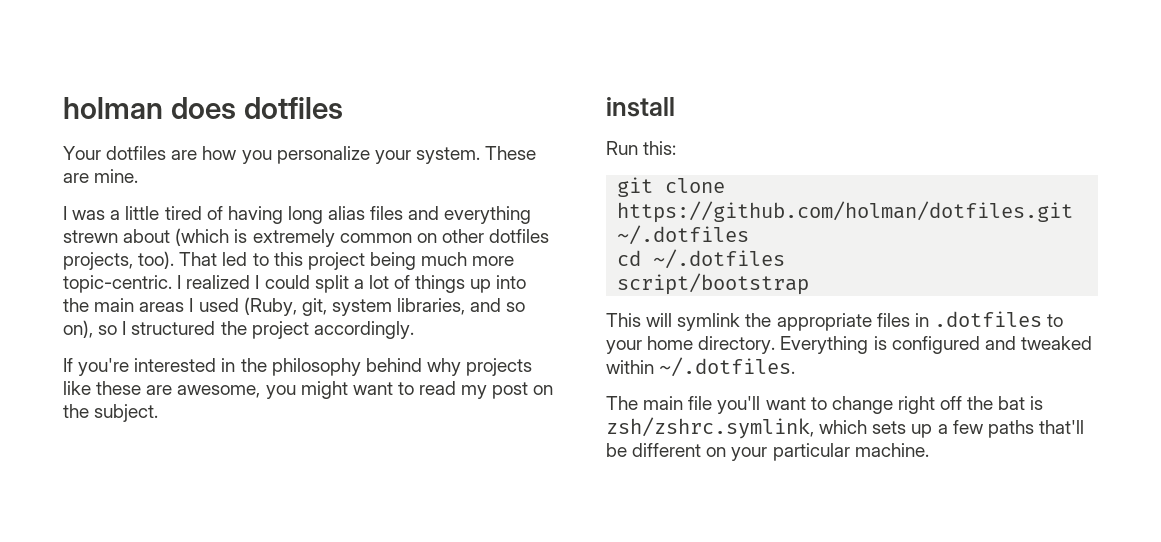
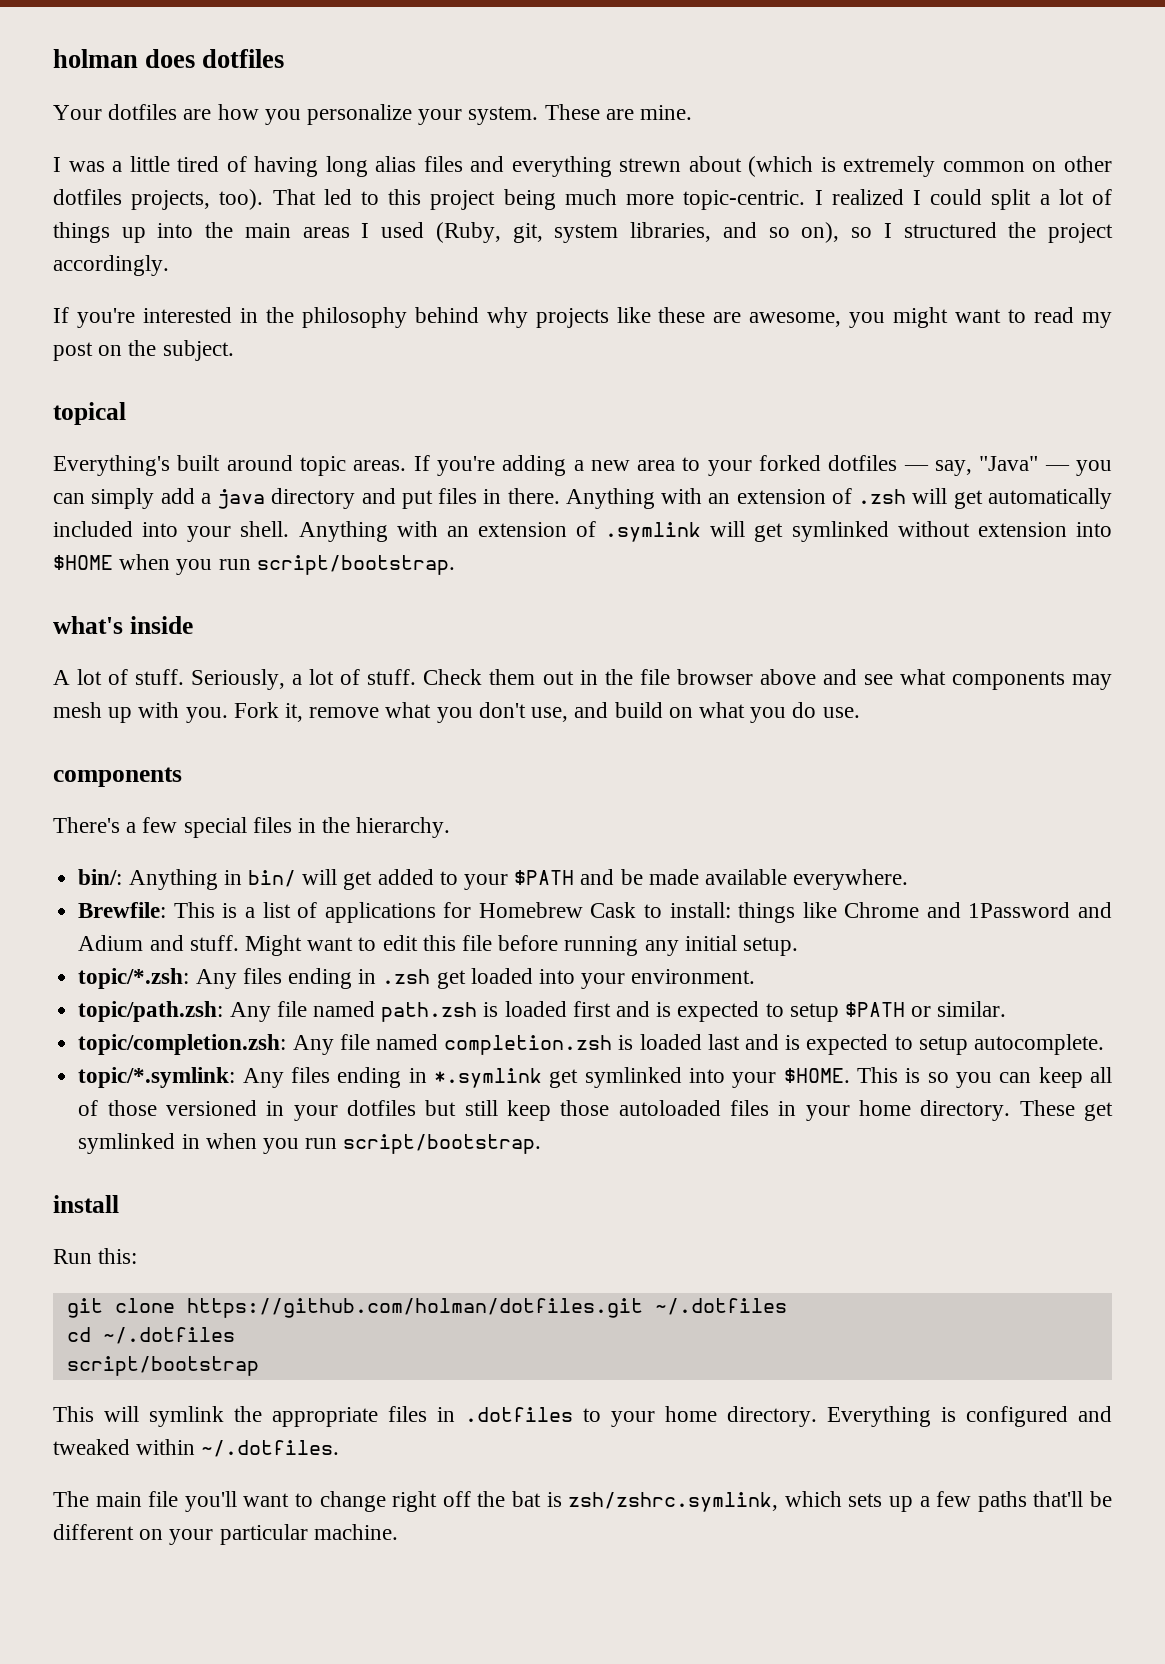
(159, 413) none -> [53,402,126,425] [53,455,1112,476] [53,488,1113,509] [53,521,1112,542] [53,554,455,575] [53,616,193,634] [53,669,1112,690] [53,702,860,723] [53,767,182,787] [53,817,451,838] [78,869,909,890] [78,902,1113,923] [78,935,799,956] [78,968,756,989] [78,1001,1007,1022] [78,1034,1105,1055] [78,1067,1113,1088] [78,1100,1114,1121] [78,1133,542,1154] // topical // Everything's built around topic areas. If you're adding a new area to your forked dotfiles — say, "Java" — you can simply add a java directory and put files in there. Anything with an extension of .zsh will get automatically included into your shell. Anything with an extension of .symlink will get symlinked without extension into $HOME when you run script/bootstrap. // what's inside // A lot of stuff. Seriously, a lot of stuff. Check them out in the file browser above and see what components may mesh up with you. Fork it, remove what you don't use, and build on what you do use. // components // There's a few special files in the hierarchy. // bin/: Anything in bin/ will get added to your $PATH and be made available everywhere. // Brewfile: This is a list of applications for Homebrew Cask to install: things like Chrome and 1Password and Adium and stuff. Might want to edit this file before running any initial setup. // topic/*.zsh: Any files ending in .zsh get loaded into your environment. // topic/path.zsh: Any file named path.zsh is loaded first and is expected to setup $PATH or similar. // topic/completion.zsh: Any file named completion.zsh is loaded last and is expected to setup autocomplete. // topic/*.symlink: Any files ending in *.symlink get symlinked into your $HOME. This is so you can keep all of those versioned in your dotfiles but still keep those autoloaded files in your home directory. These get symlinked in when you run script/bootstrap.

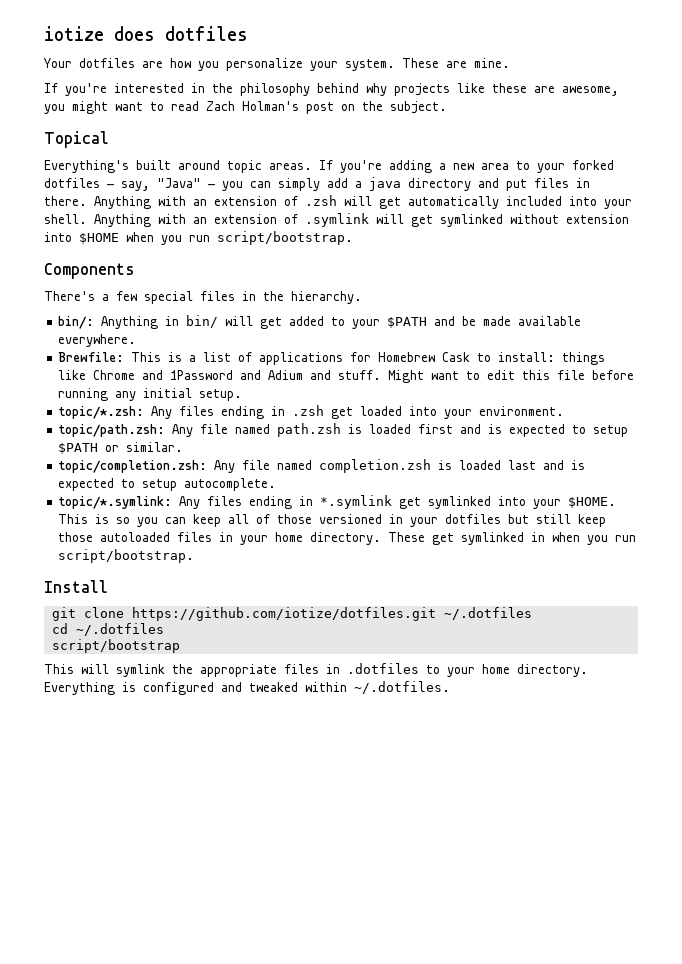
[53,49,138,68] holman -> [44,26,104,41] iotize
[53,156,1112,177] [53,189,1112,210] [53,222,1113,243] [53,255,169,276] // I was a little tired of having long alias files and everything strewn about (which is extremely common on other dotfiles projects, too). That led to this project being much more topic-centric. I realized I could split a lot of things up into the main areas I used (Ruby, git, system libraries, and so on), so I structured the project accordingly. -> (510, 63) none
[1082,312,1113,328] my -> [206,101,299,111] Zach Holman's
[53,402,126,425] topical -> [44,131,109,148] Topical
[53,616,193,634] [53,669,1112,690] [53,702,860,723] [53,767,182,787] what's inside // A lot of stuff. Seriously, a lot of stuff. Check them out in the file browser above and see what components may mesh up with you. Fork it, remove what you don't use, and build on what you do use. // components -> [44,263,135,279] Components
[53,1195,119,1213] [53,1248,138,1264] install // Run this: -> [44,580,108,593] Install
[186,1298,643,1318] https://github.com/holman/dotfiles.git -> [131,607,436,621] https://github.com/iotize/dotfiles.git
[53,1491,1113,1512] [53,1524,398,1545] // The main file you'll want to change right off the bat is zsh/zshrc.symlink, which sets up a few paths that'll be different on your particular machine. -> (450, 687) none

